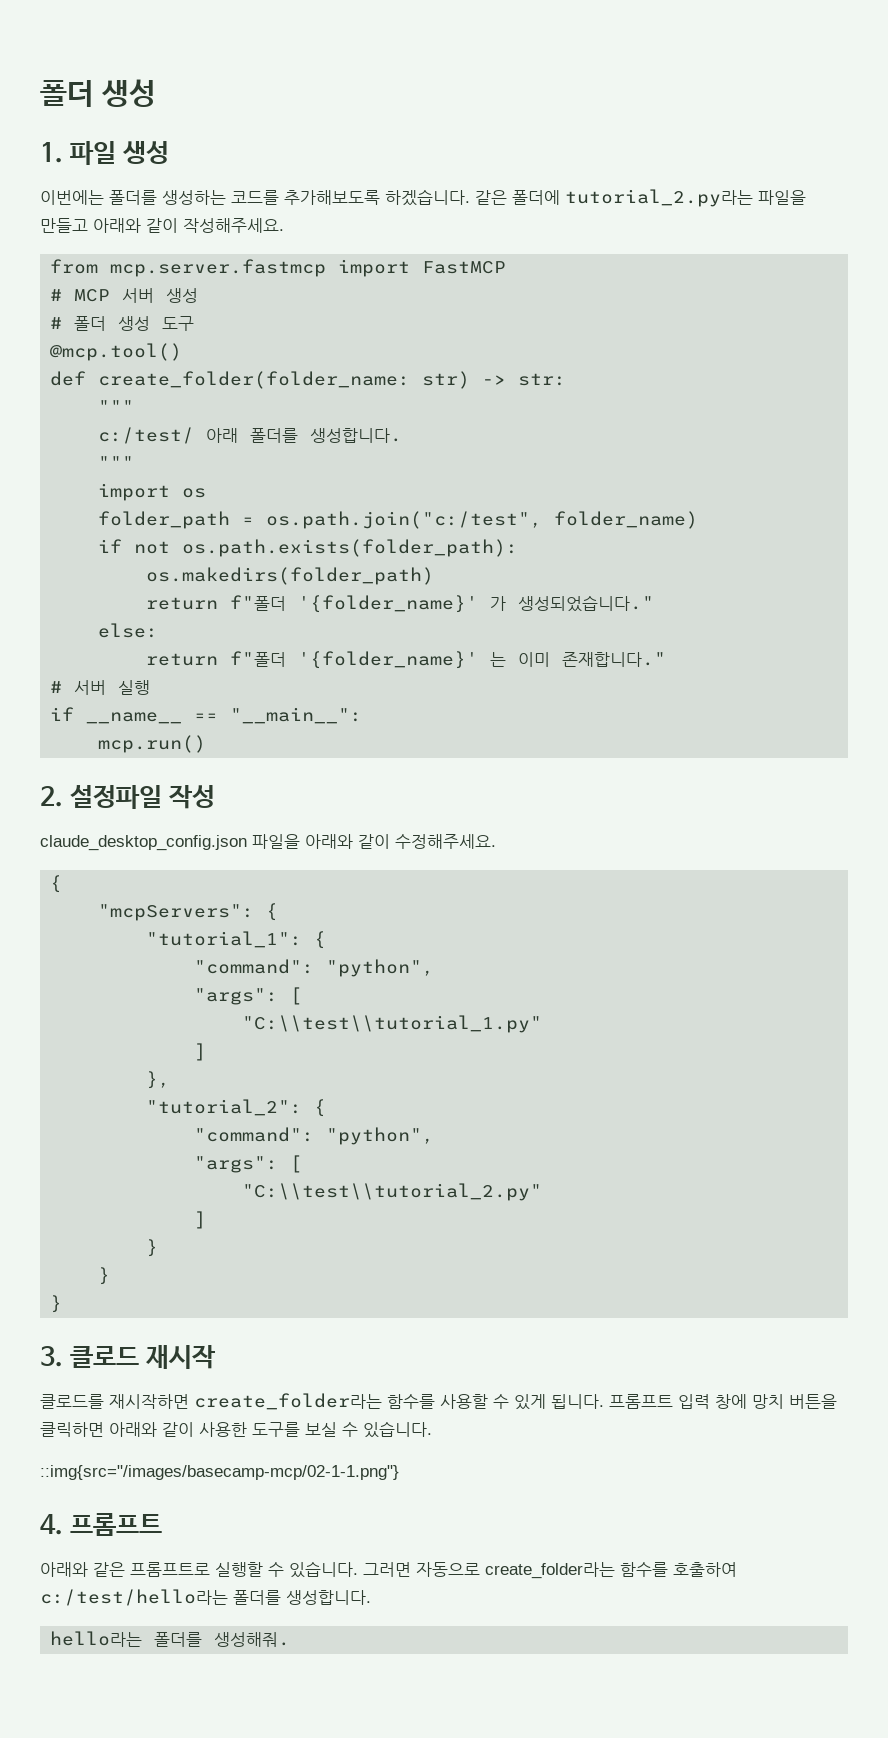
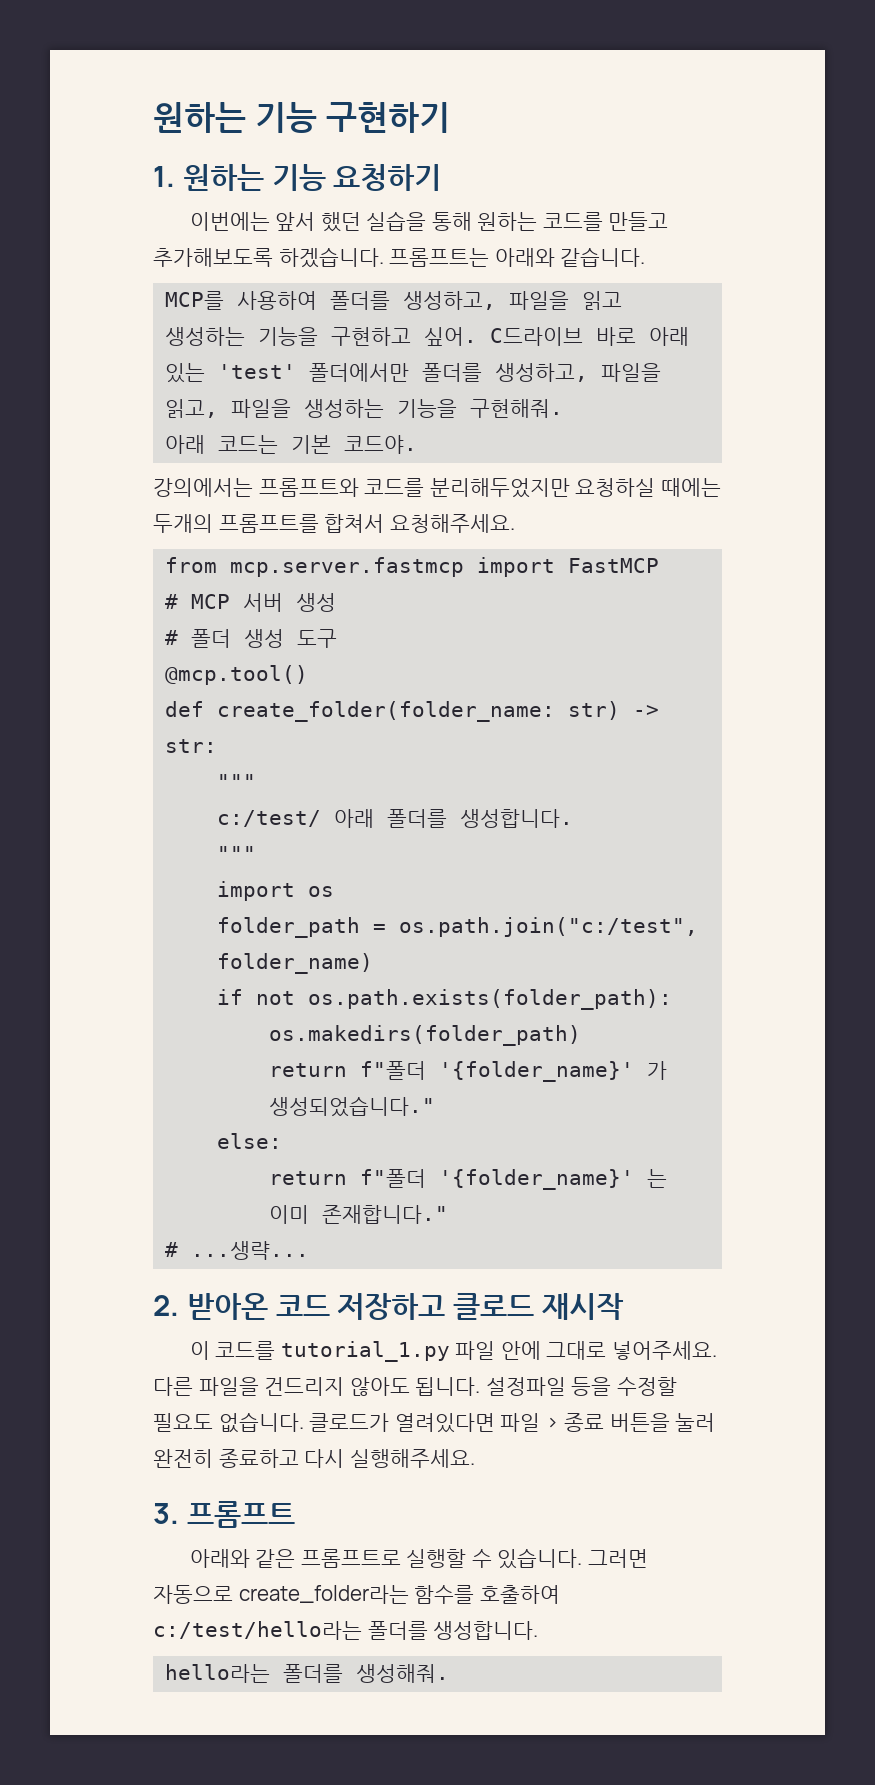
[40,79,156,107] [40,141,169,165] [40,189,806,207] [40,218,284,233] 폴더 생성 // 1. 파일 생성 // 이번에는 폴더를 생성하는 코드를 추가해보도록 하겠습니다. 같은 폴더에 tutorial_2.py라는 파일을 만들고 아래와 같이 작성해주세요. -> [153,102,450,133] [153,164,442,191] [189,211,669,232] [153,247,646,268] [165,291,623,310] [165,327,690,346] [165,363,662,383] [165,399,564,418] [165,435,418,454] [153,478,721,498] [153,514,515,533] 원하는 기능 구현하기 // 1. 원하는 기능 요청하기 // 이번에는 앞서 했던 실습을 통해 원하는 코드를 만들고 추가해보도록 하겠습니다. 프롬프트는 아래와 같습니다. // MCP를 사용하여 폴더를 생성하고, 파일을 읽고 생성하는 기능을 구현하고 싶어. C드라이브 바로 아래 있는 'test' 폴더에서만 폴더를 생성하고, 파일을 읽고, 파일을 생성하는 기능을 구현해줘. // 아래 코드는 기본 코드야. // 강의에서는 프롬프트와 코드를 분리해두었지만 요청하실 때에는 두개의 프롬프트를 합쳐서 요청해주세요.
[74,680,151,695] [50,707,363,724] [98,735,207,753] [40,785,215,809] [40,834,496,851] [50,875,63,893] [98,903,279,921] [146,931,327,949] [194,959,435,977] [194,987,303,1005] [242,1015,543,1033] [194,1043,207,1061] [146,1071,171,1089] [146,1099,327,1117] [194,1127,435,1145] [194,1155,303,1173] [242,1183,543,1201] [194,1211,207,1229] [146,1239,159,1257] [98,1267,111,1285] [50,1295,63,1313] [40,1345,216,1369] [40,1393,837,1410] [40,1421,432,1438] [40,1465,399,1480] [40,1514,63,1535] 서버 실행 // if __name__ == "__main__": // mcp.run() // 2. 설정파일 작성 // claude_desktop_config.json 파일을 아래와 같이 수정해주세요. // { // "mcpServers": { // "tutorial_1": { // "command": "python", // "args": [ // "C:\\test\\tutorial_1.py" // ] // }, // "tutorial_2": { // "command": "python", // "args": [ // "C:\\test\\tutorial_2.py" // ] // } // } // } // 3. 클로드 재시작 // 클로드를 재시작하면 create_folder라는 함수를 사용할 수 있게 됩니다. 프롬프트 입력 창에 망치 버튼을 클릭하면 아래와 같이 사용한 도구를 보실 수 있습니다. // ::img{src="/images/basecamp-mcp/02-1-1.png"} // 4. -> [191,1241,310,1260] [153,1293,625,1320] [189,1341,717,1362] [153,1377,677,1396] [153,1412,716,1433] [153,1449,475,1468] [153,1503,179,1524] ...생략... // 2. 받아온 코드 저장하고 클로드 재시작 // 이 코드를 tutorial_1.py 파일 안에 그대로 넣어주세요. 다른 파일을 건드리지 않아도 됩니다. 설정파일 등을 수정할 필요도 없습니다. 클로드가 열려있다면 파일 > 종료 버튼을 눌러 완전히 종료하고 다시 실행해주세요. // 3.

